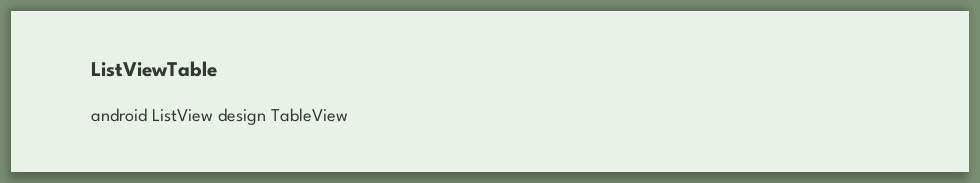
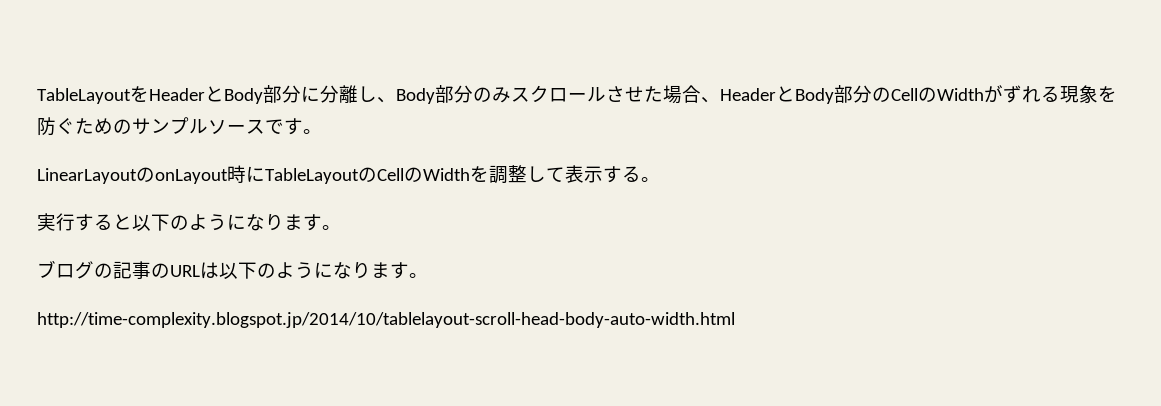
[91,61,217,77] [91,108,348,125] ListViewTable // android ListView design TableView -> [37,85,1117,104] [37,117,322,136] [37,165,660,184] [37,213,341,231] [37,260,428,279] [37,312,735,328] TableLayoutをHeaderとBody部分に分離し、Body部分のみスクロールさせた場合、HeaderとBody部分のCellのWidthがずれる現象を防ぐためのサンプルソースです。 // LinearLayoutのonLayout時にTableLayoutのCellのWidthを調整して表示する。 // 実行すると以下のようになります。 // ブログの記事のURLは以下のようになります。 // http://time-complexity.blogspot.jp/2014/10/tablelayout-scroll-head-body-auto-width.html

